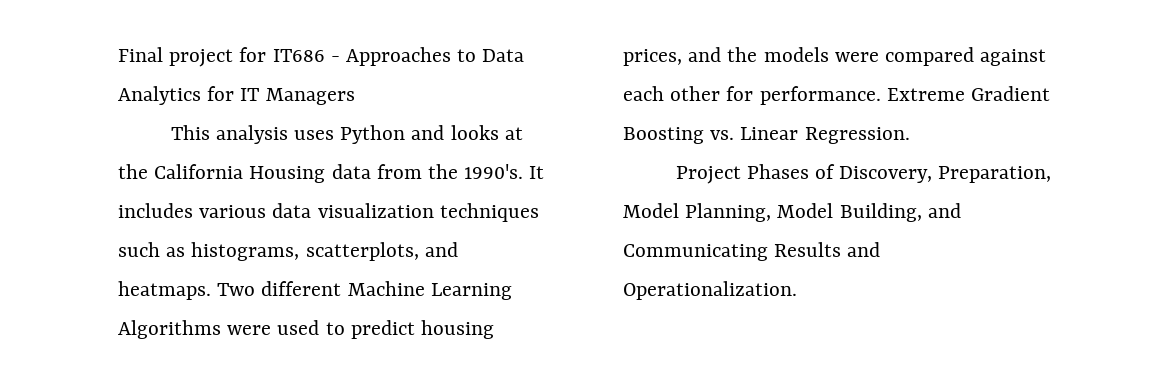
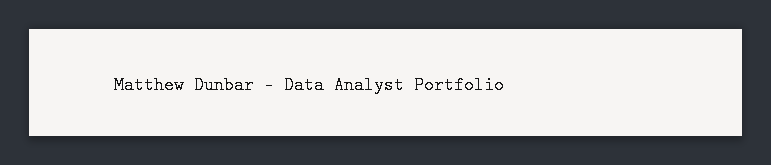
[118,47,525,67] [118,86,355,105] [170,125,523,144] [118,164,545,183] [118,203,539,222] [118,242,458,261] [118,281,512,300] [118,320,495,339] [623,47,1047,66] [623,86,1051,105] [623,127,910,144] [675,164,1052,184] [623,203,961,222] [623,242,881,261] [623,281,797,300] Final project for IT686 - Approaches to Data Analytics for IT Managers // This analysis uses Python and looks at the California Housing data from the 1990's. It includes various data visualization techniques such as histograms, scatterplots, and heatmaps. Two different Machine Learning Algorithms were used to predict housing prices, and the models were compared against each other for performance. Extreme Gradient Boosting vs. Linear Regression. // Project Phases of Discovery, Preparation, Model Planning, Model Building, and Communicating Results and Operationalization. -> [114,76,504,94] Matthew Dunbar - Data Analyst Portfolio

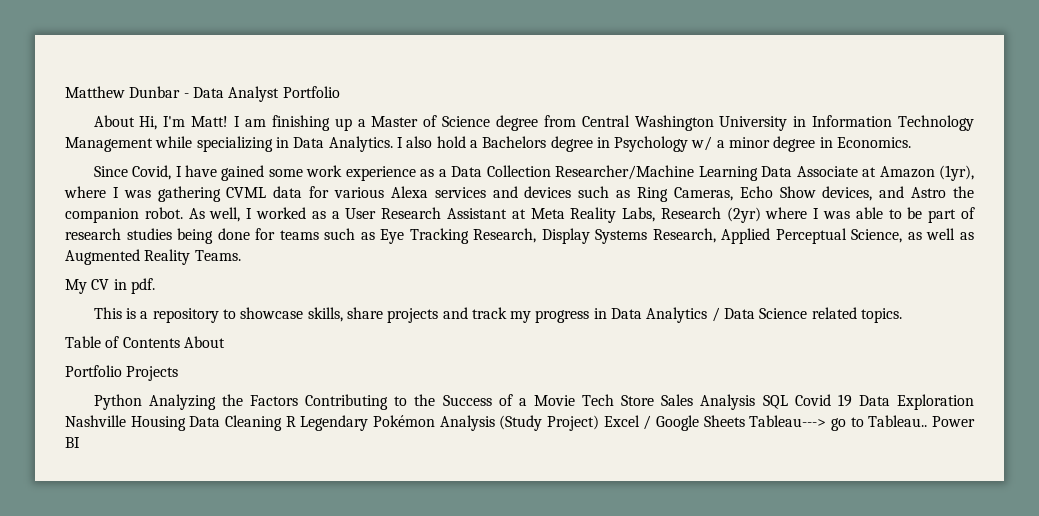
(504, 85) none -> [93,115,974,131] [65,136,912,152] [93,165,975,181] [64,186,975,202] [65,207,975,223] [65,228,974,244] [65,249,241,265] [65,278,155,294] [93,307,903,323] [65,336,225,348] [65,365,179,381] [93,394,974,410] [65,415,975,431] [65,437,80,448] // About Hi, I'm Matt! I am finishing up a Master of Science degree from Central Washington University in Information Technology Management while specializing in Data Analytics. I also hold a Bachelors degree in Psychology w/ a minor degree in Economics. // Since Covid, I have gained some work experience as a Data Collection Researcher/Machine Learning Data Associate at Amazon (1yr), where I was gathering CVML data for various Alexa services and devices such as Ring Cameras, Echo Show devices, and Astro the companion robot. As well, I worked as a User Research Assistant at Meta Reality Labs, Research (2yr) where I was able to be part of research studies being done for teams such as Eye Tracking Research, Display Systems Research, Applied Perceptual Science, as well as Augmented Reality Teams. // My CV in pdf. // This is a repository to showcase skills, share projects and track my progress in Data Analytics / Data Science related topics. // Table of Contents About // Portfolio Projects // Python Analyzing the Factors Contributing to the Success of a Movie Tech Store Sales Analysis SQL Covid 19 Data Exploration Nashville Housing Data Cleaning R Legendary Pokémon Analysis (Study Project) Excel / Google Sheets Tableau---> go to Tableau.. Power BI

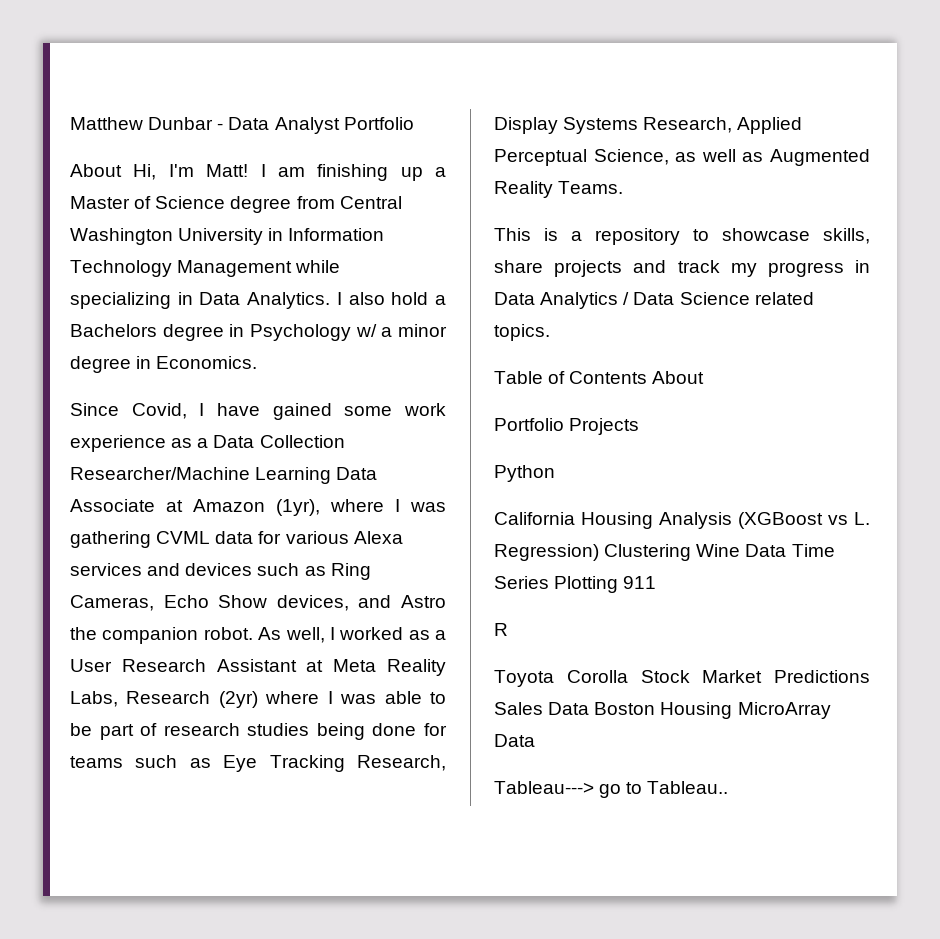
[65,278,155,294] // My CV in pdf. -> (624, 187) none
[148,394,974,410] [65,415,745,431] Analyzing the Factors Contributing to the Success of a Movie Tech Store Sales Analysis SQL Covid 19 Data Exploration Nashville Housing Data Cleaning R Legendary Pokémon Analysis (Study Project) Excel / Google Sheets -> [494,512,870,529] [494,544,835,561] [494,576,657,593] [494,623,508,636] [494,670,870,687] [494,702,831,719] [494,734,535,747] // California Housing Analysis (XGBoost vs L. Regression) Clustering Wine Data Time Series Plotting 911 // R // Toyota Corolla Stock Market Predictions Sales Data Boston Housing MicroArray Data //
[931,416,975,427] [65,437,80,448] Power BI -> (729, 787) none

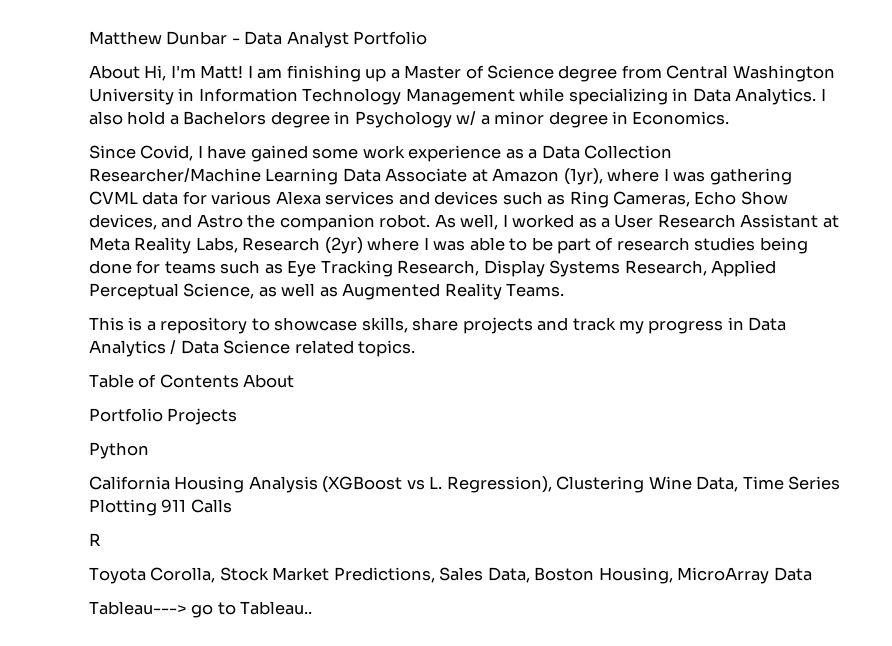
[494,544,599,561] Regression) -> [446,476,552,493] Regression),
[745,544,787,557] Data -> [696,476,739,492] Data,
(657, 582) none -> [190,499,232,513] Calls
[566,670,628,683] Corolla -> [150,567,216,583] Corolla,
[774,670,870,683] [494,702,733,719] Predictions Sales Data Boston Housing -> [333,567,673,584] Predictions, Sales Data, Boston Housing,

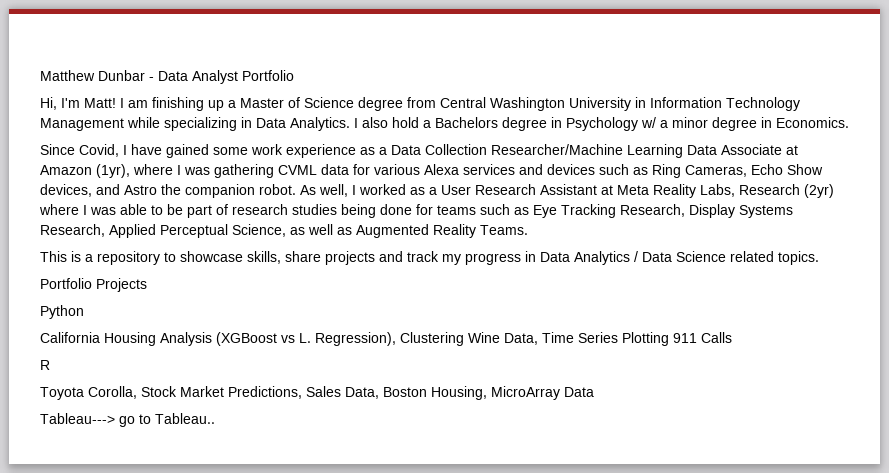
[89,65,140,79] About -> (294, 75) none
[89,374,295,388] // Table of Contents About -> (819, 258) none

